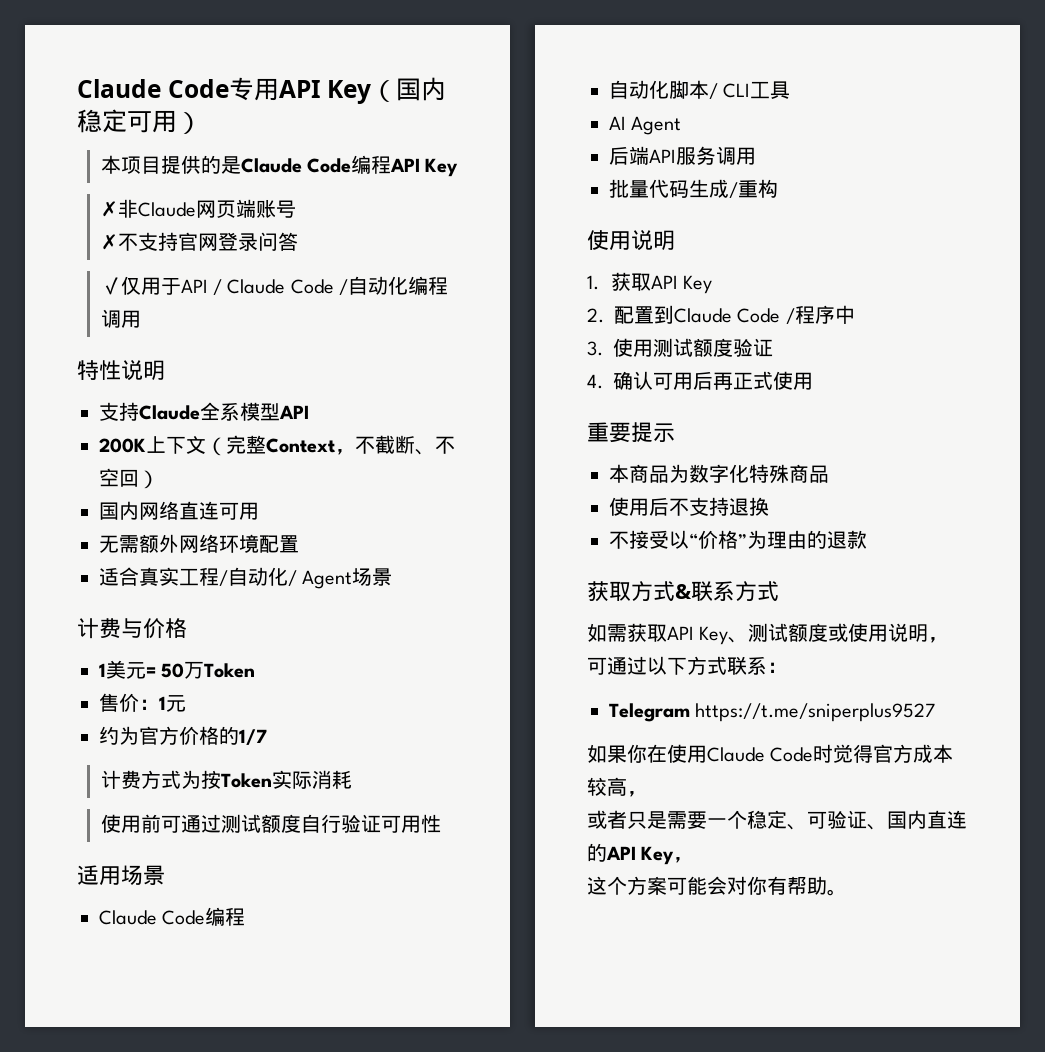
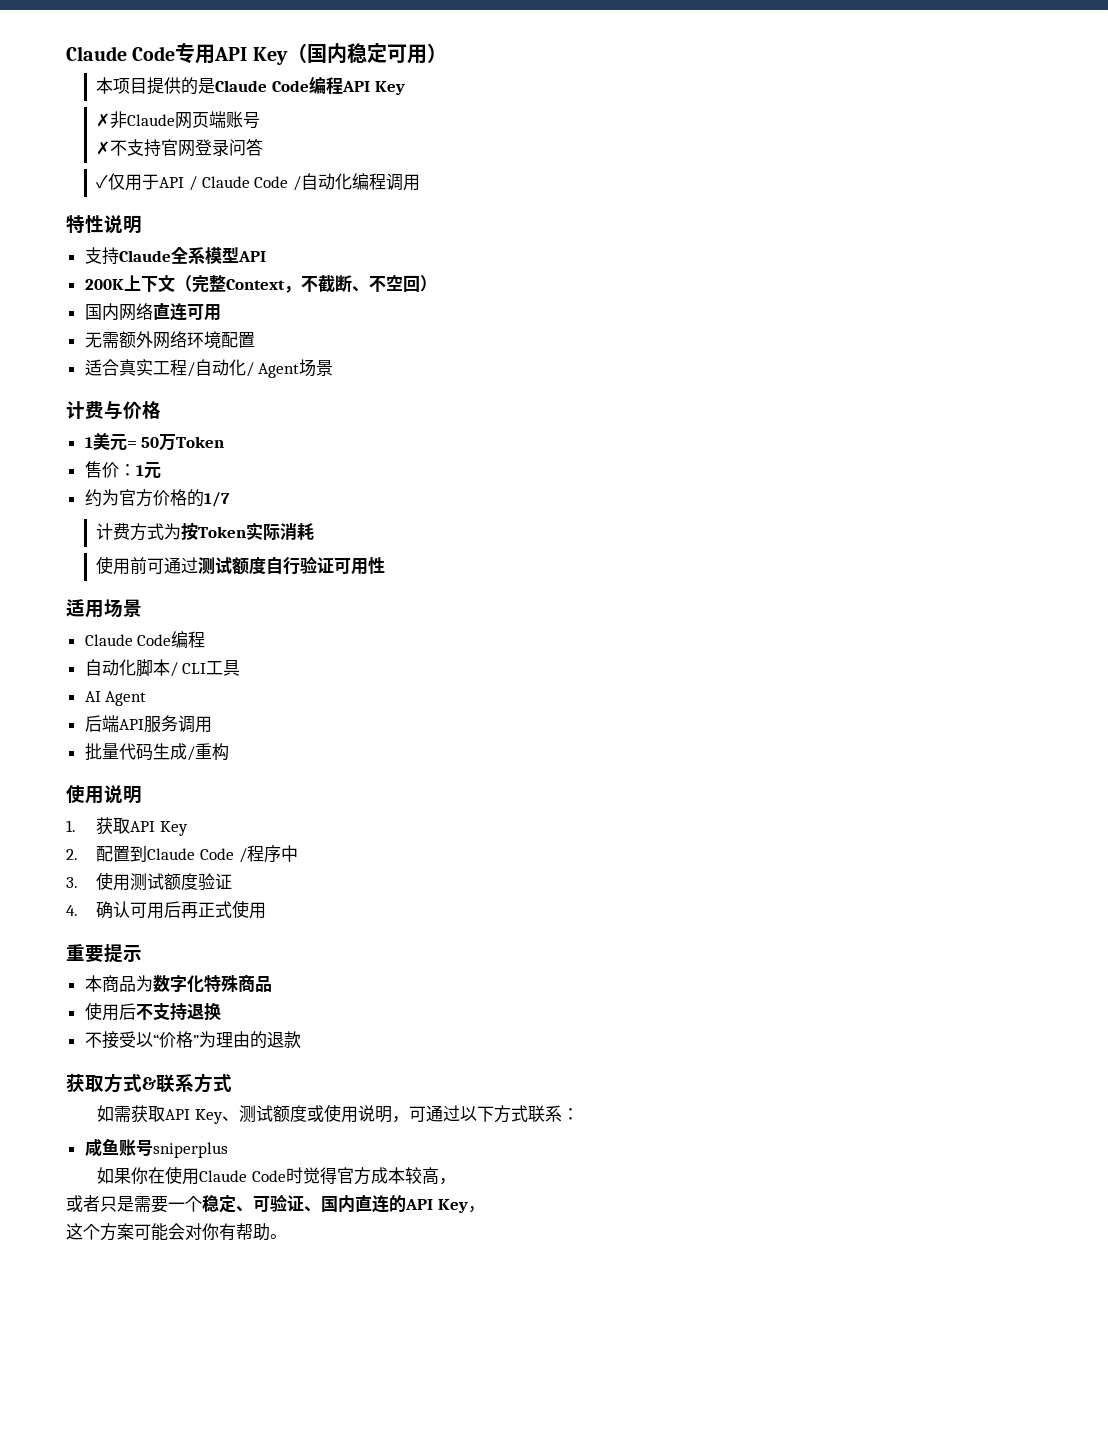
[609,703,936,722] Telegram https://t.me/sniperplus9527 -> [84,1138,228,1158] 咸鱼账号sniperplus

